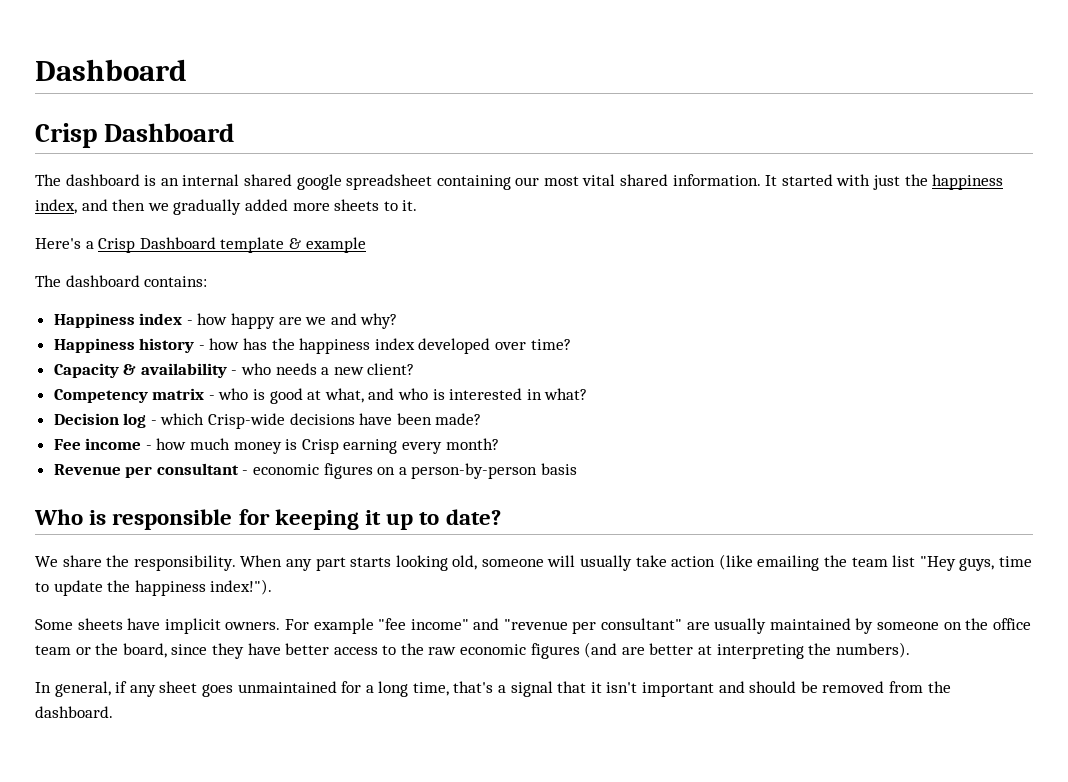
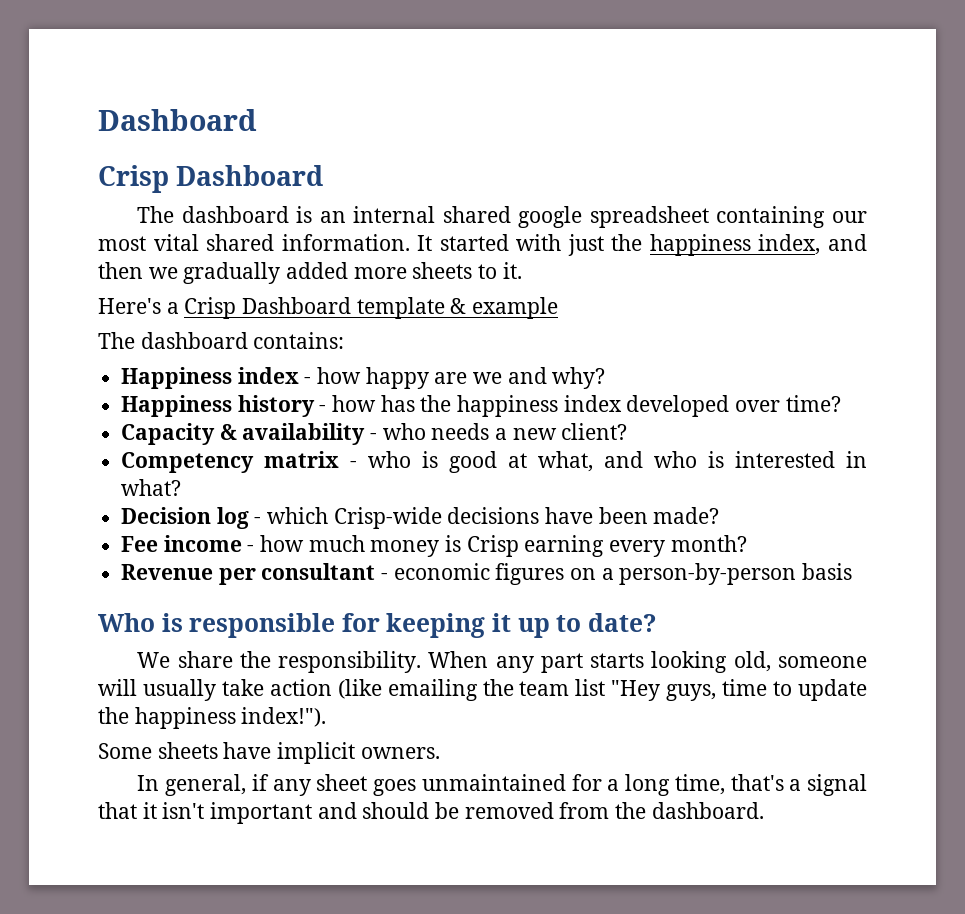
[284,618,1031,634] [35,642,910,659] For example "fee income" and "revenue per consultant" are usually maintained by someone on the office team or the board, since they have better access to the raw economic figures (and are better at interpreting the numbers). -> (440, 753) none

